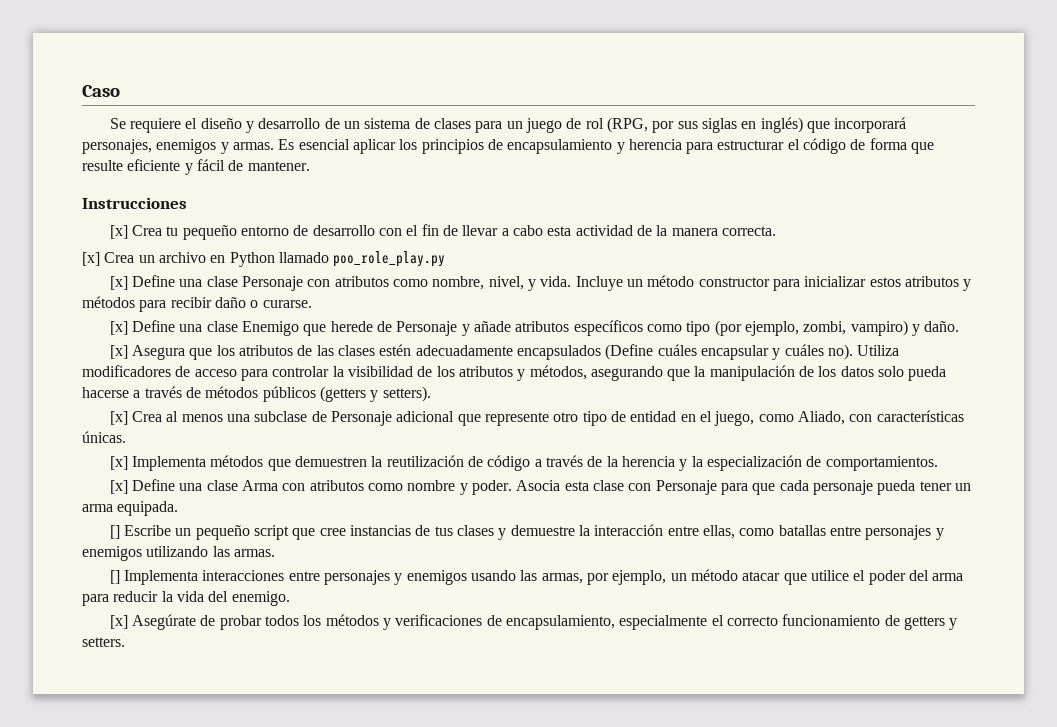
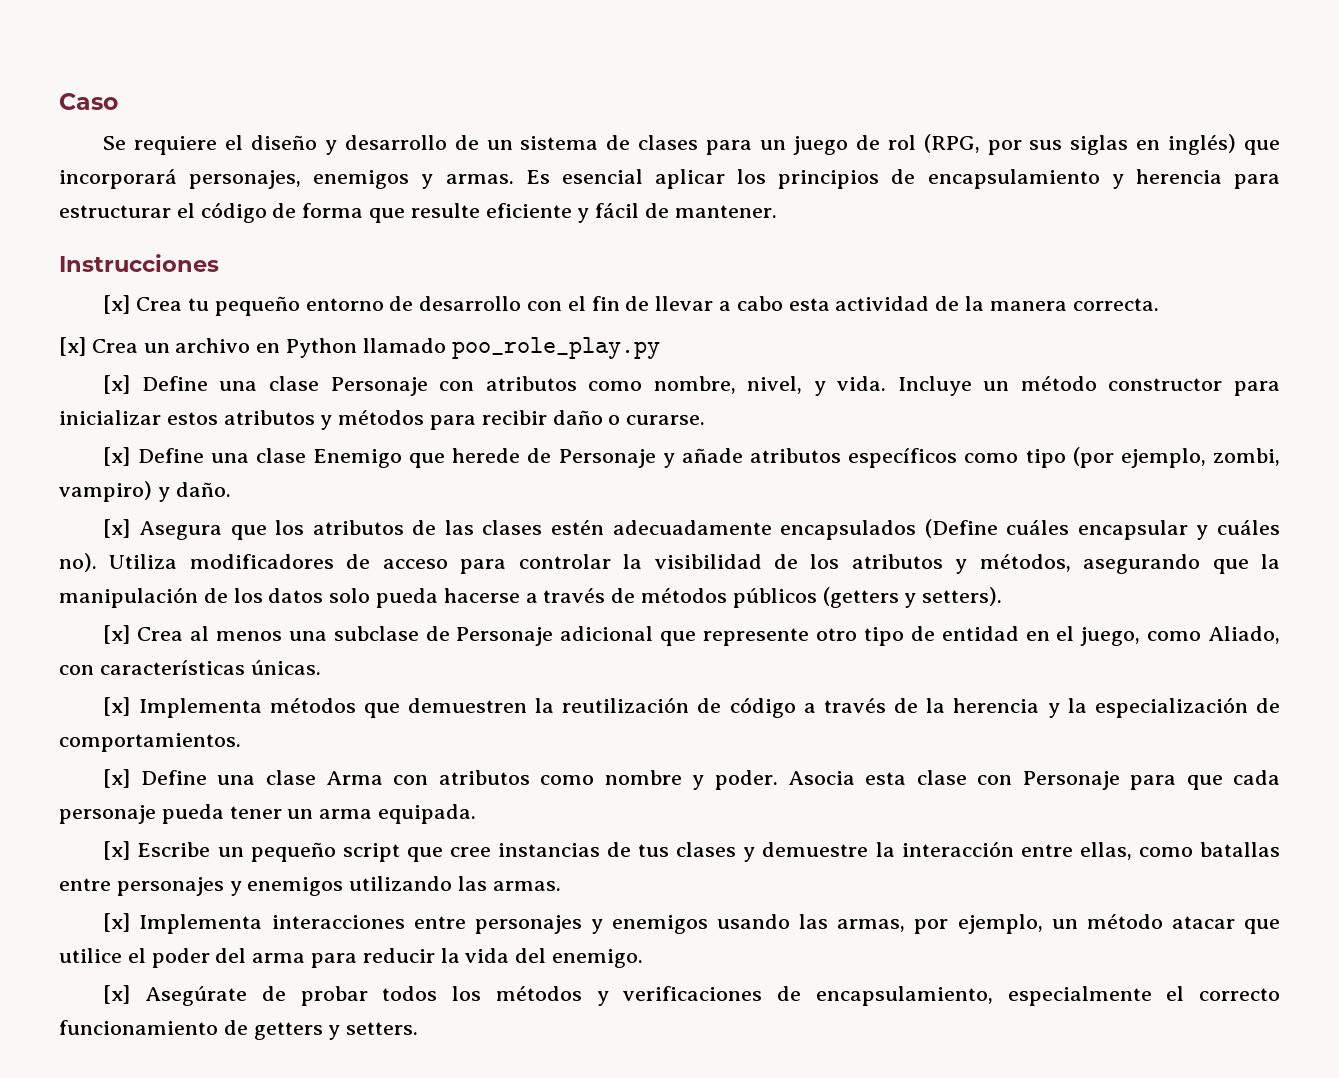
[109,525,120,539] [] -> [103,841,131,860] [x]
[109,570,120,584] [] -> [103,913,131,932] [x]

